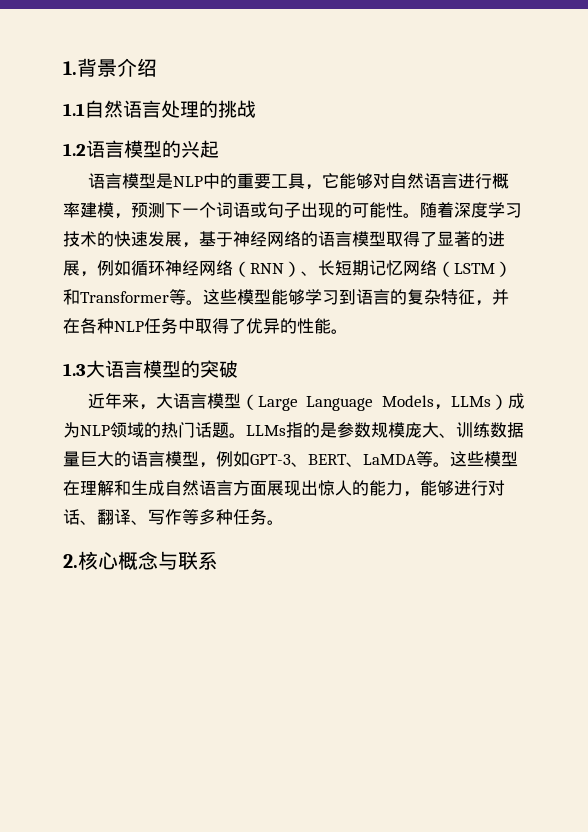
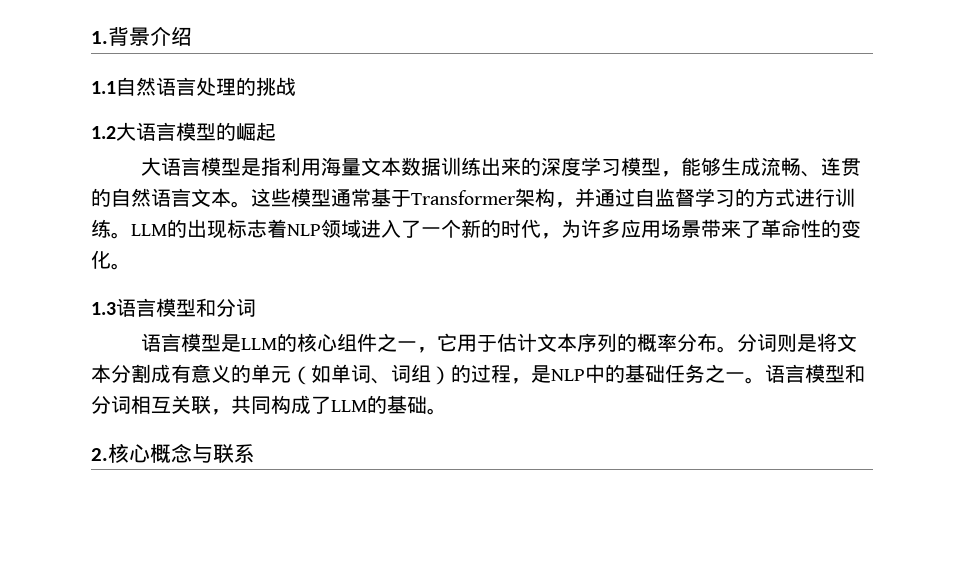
[86,140,200,158] 语言模型的兴 -> [116,122,256,141] 大语言模型的崛
[87,173,509,190] [63,202,522,219] [63,231,505,248] [63,260,512,277] [63,289,509,306] [63,318,348,334] [63,360,238,378] [87,392,525,411] [63,422,524,438] [63,451,518,468] [63,480,505,497] [63,509,267,525] 语言模型是NLP中的重要工具，它能够对自然语言进行概率建模，预测下一个词语或句子出现的可能性。随着深度学习技术的快速发展，基于神经网络的语言模型取得了显著的进展，例如循环神经网络（RNN）、长短期记忆网络（LSTM）和Transformer等。这些模型能够学习到语言的复杂特征，并在各种NLP任务中取得了优异的性能。 // 1.3大语言模型的突破 // 近年来，大语言模型（Large Language Models，LLMs）成为NLP领域的热门话题。LLMs指的是参数规模庞大、训练数据量巨大的语言模型，例如GPT-3、BERT、LaMDA等。这些模型在理解和生成自然语言方面展现出惊人的能力，能够进行对话、翻译、写作等多种任务 -> [141,157,862,177] [91,188,855,208] [91,219,861,239] [91,250,131,270] [91,298,256,317] [141,333,858,353] [91,364,865,385] [91,395,427,415] 大语言模型是指利用海量文本数据训练出来的深度学习模型，能够生成流畅、连贯的自然语言文本。这些模型通常基于Transformer架构，并通过自监督学习的方式进行训练。LLM的出现标志着NLP领域进入了一个新的时代，为许多应用场景带来了革命性的变化。 // 1.3语言模型和分词 // 语言模型是LLM的核心组件之一，它用于估计文本序列的概率分布。分词则是将文本分割成有意义的单元（如单词、词组）的过程，是NLP中的基础任务之一。语言模型和分词相互关联，共同构成了LLM的基础

